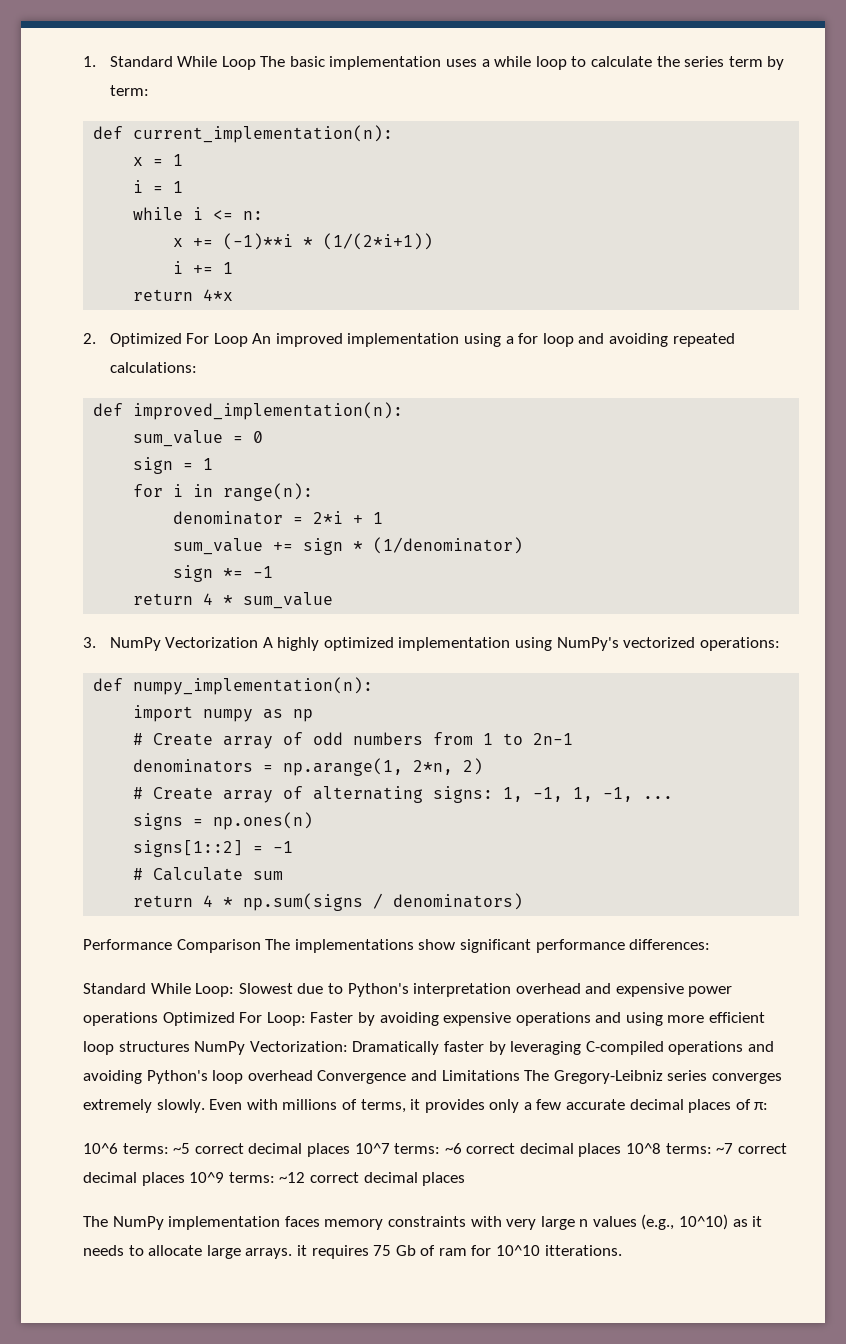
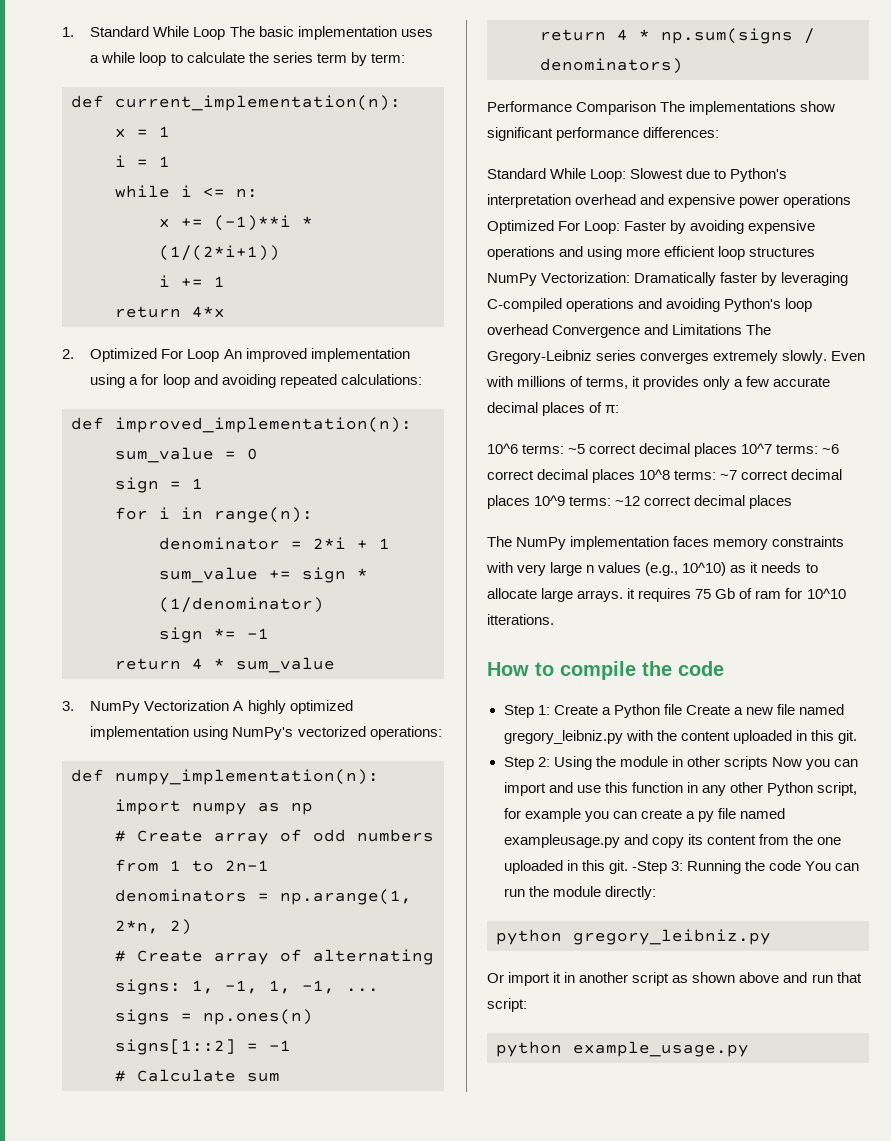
(622, 1250) none -> [487,661,724,680] [503,704,844,718] [503,730,857,744] [503,756,858,770] [503,782,857,796] [503,808,785,822] [503,834,841,848] [503,860,859,874] [503,886,656,900] [496,929,771,945] [487,972,862,986] [487,998,527,1012] [496,1041,749,1057] // How to compile the code // Step 1: Create a Python file Create a new file named gregory_leibniz.py with the content uploaded in this git. // Step 2: Using the module in other scripts Now you can import and use this function in any other Python script, for example you can create a py file named exampleusage.py and copy its content from the one uploaded in this git. -Step 3: Running the code You can run the module directly: // python gregory_leibniz.py // Or import it in another script as shown above and run that script: // python example_usage.py

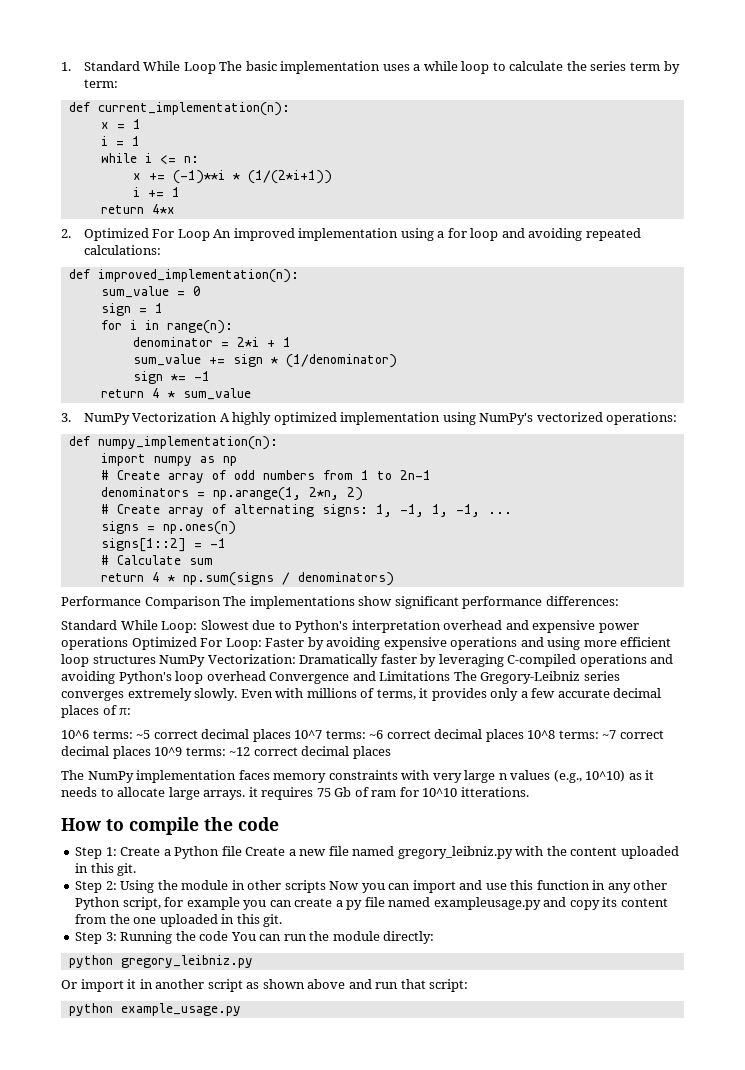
[631,861,667,874] -Step -> [75,932,103,944] // Step

